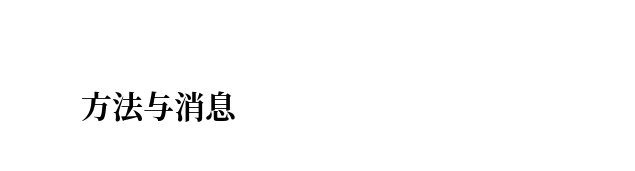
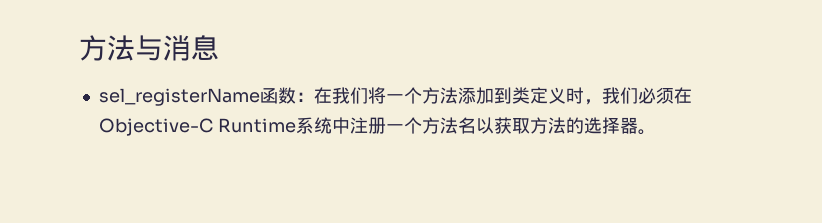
(238, 106) none -> [98,87,692,106] [98,117,656,136] // sel_registerName函数：在我们将一个方法添加到类定义时，我们必须在Objective-C Runtime系统中注册一个方法名以获取方法的选择器。

